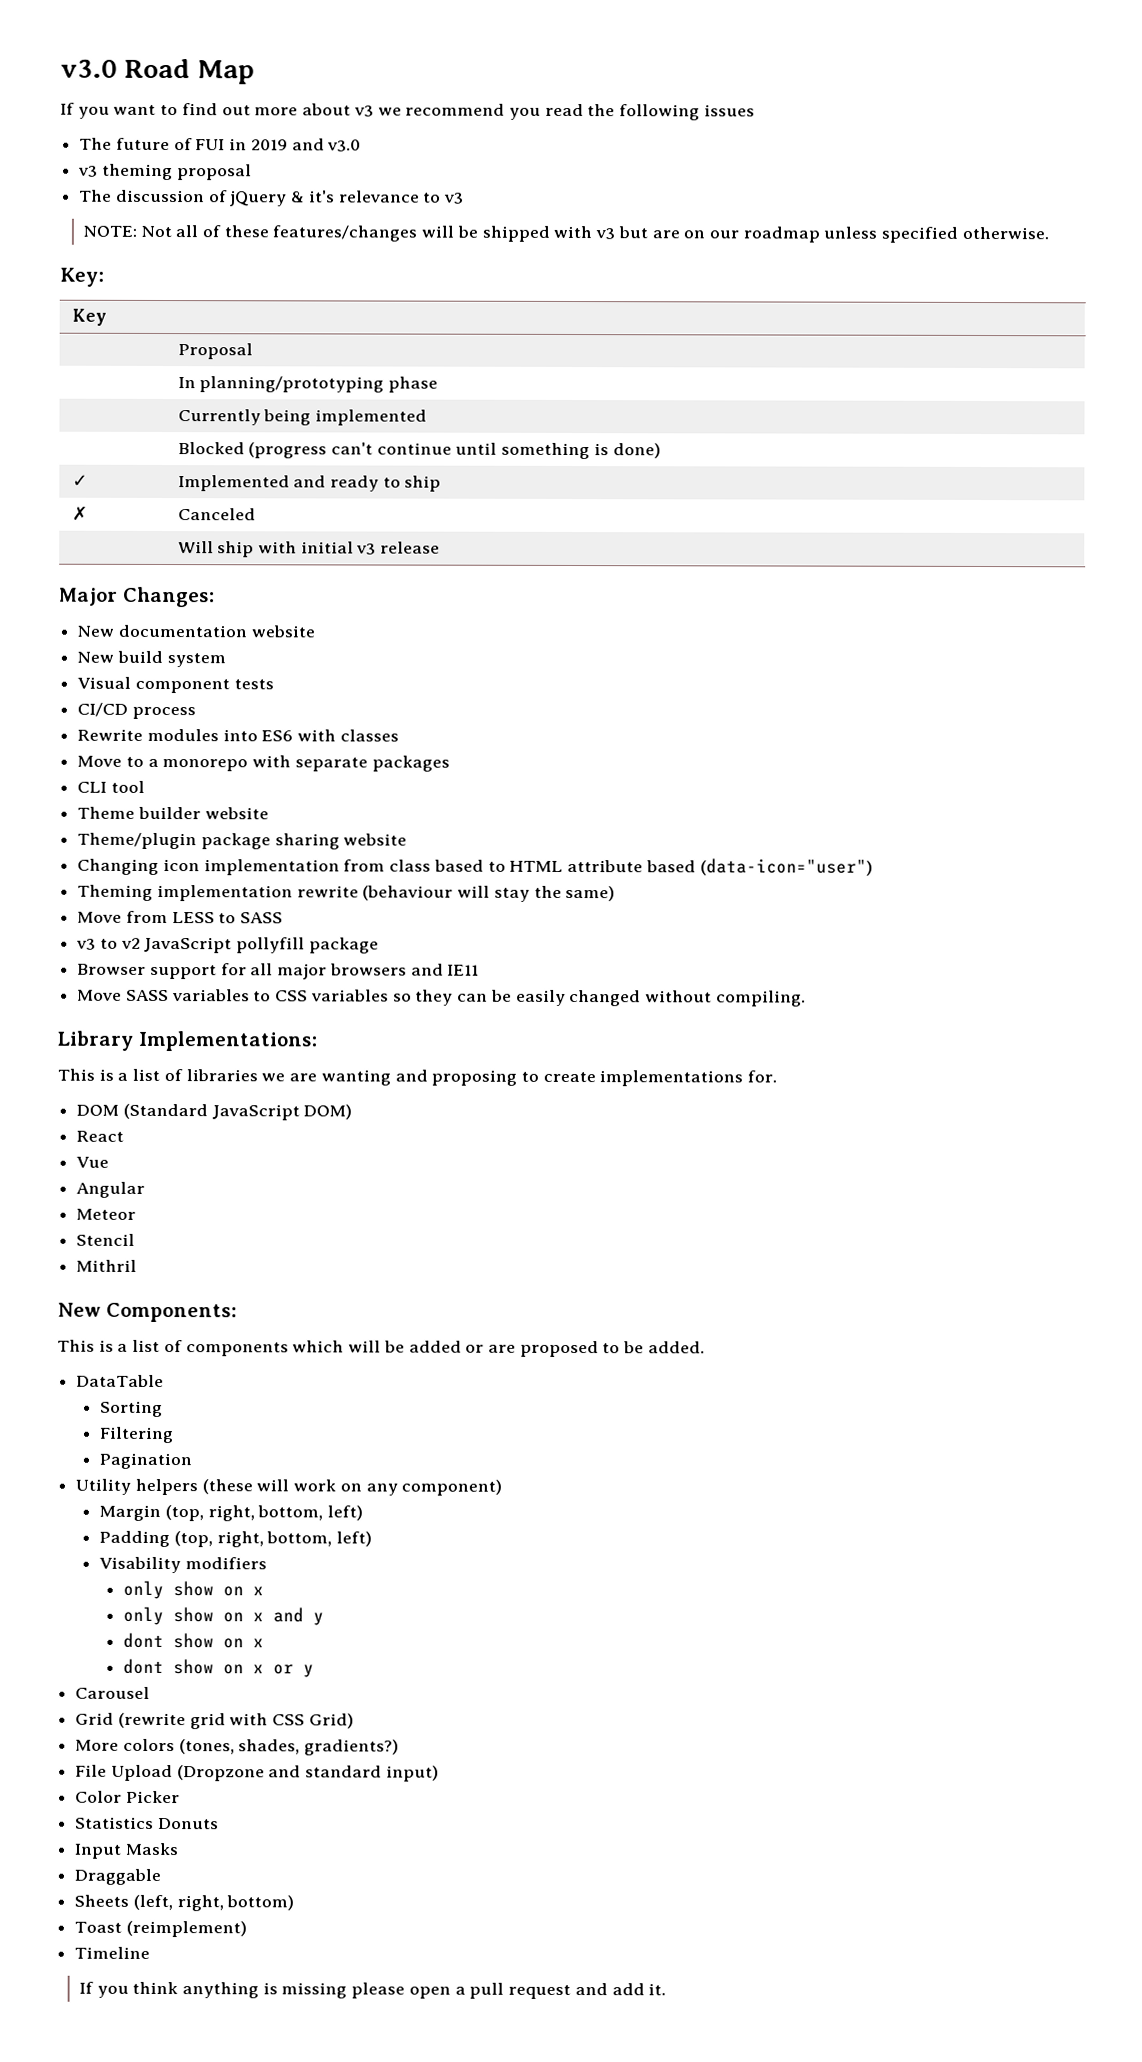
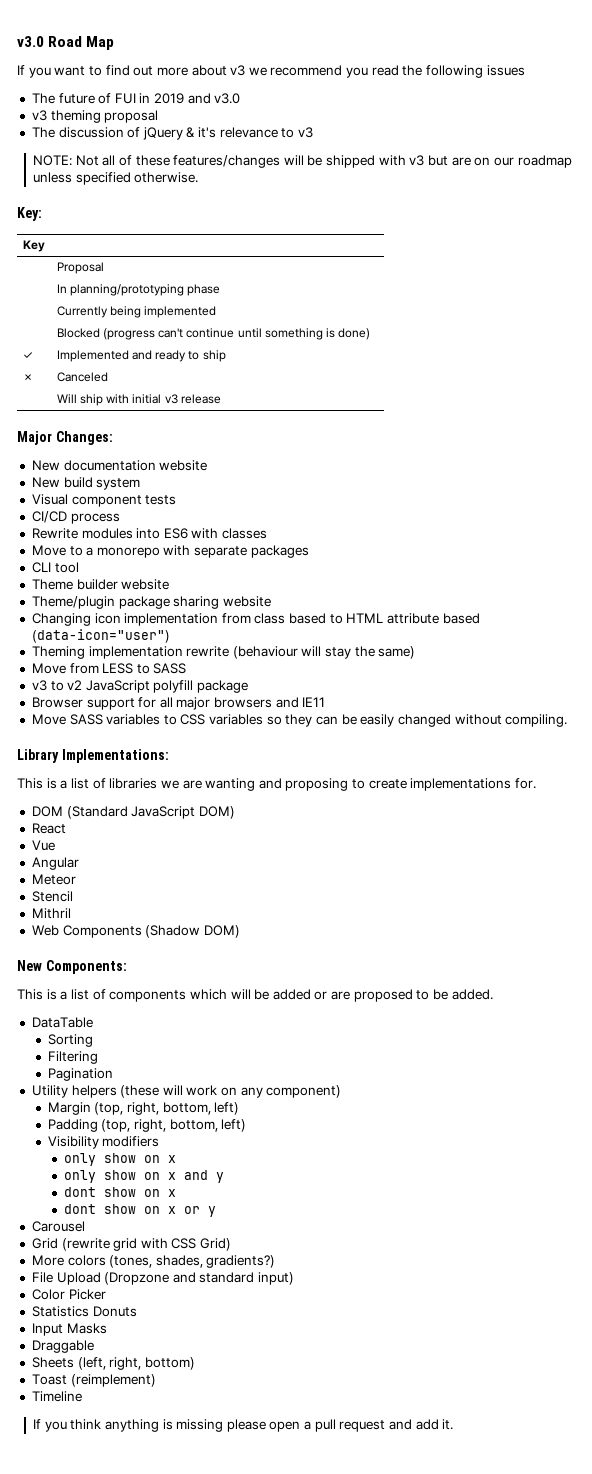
[236,937,306,954] pollyfill -> [153,680,194,693] polyfill
(138, 1265) none -> [31,925,240,938] // Web Components (Shadow DOM)
[99,1556,182,1574] Visability -> [47,1136,99,1149] Visibility

